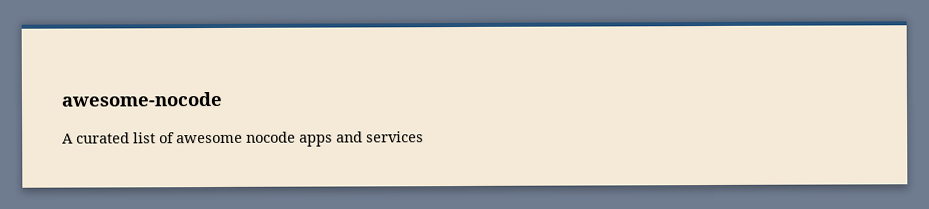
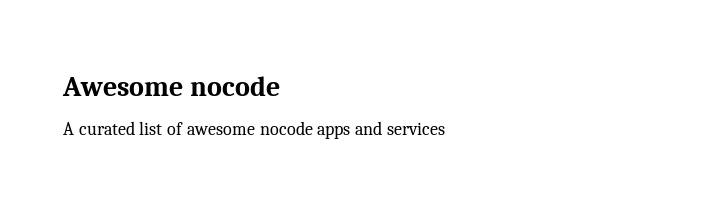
[61,91,223,107] awesome-nocode -> [62,76,281,96] Awesome nocode

